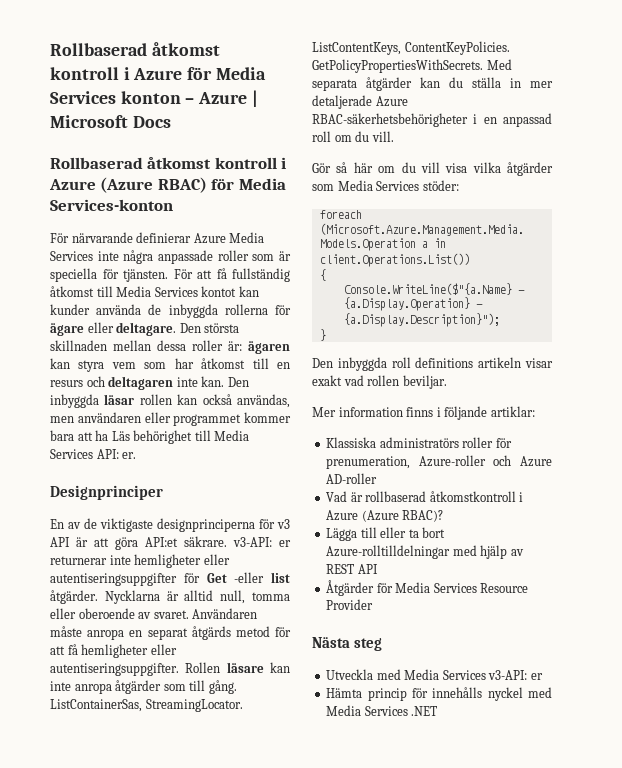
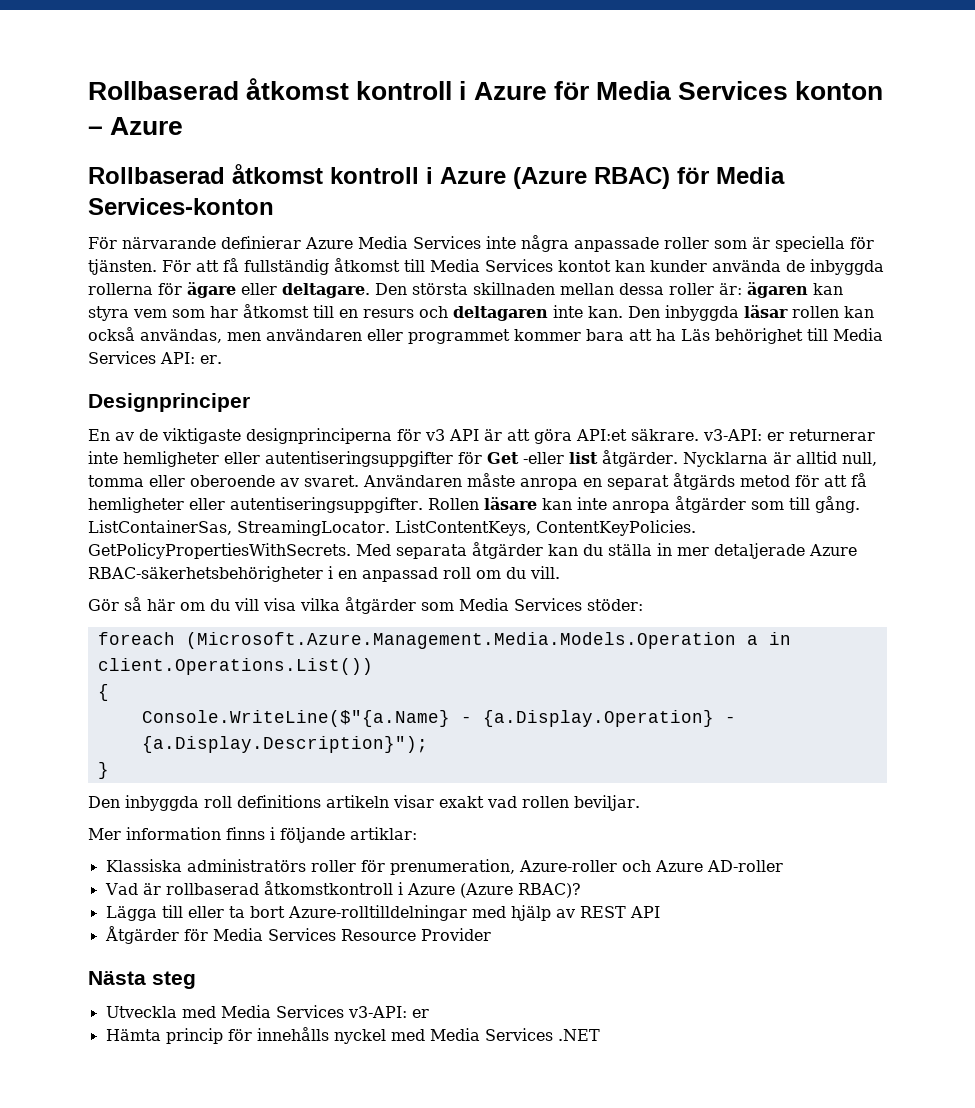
[251,90,258,107] [50,115,171,128] | Microsoft Docs -> (184, 126) none

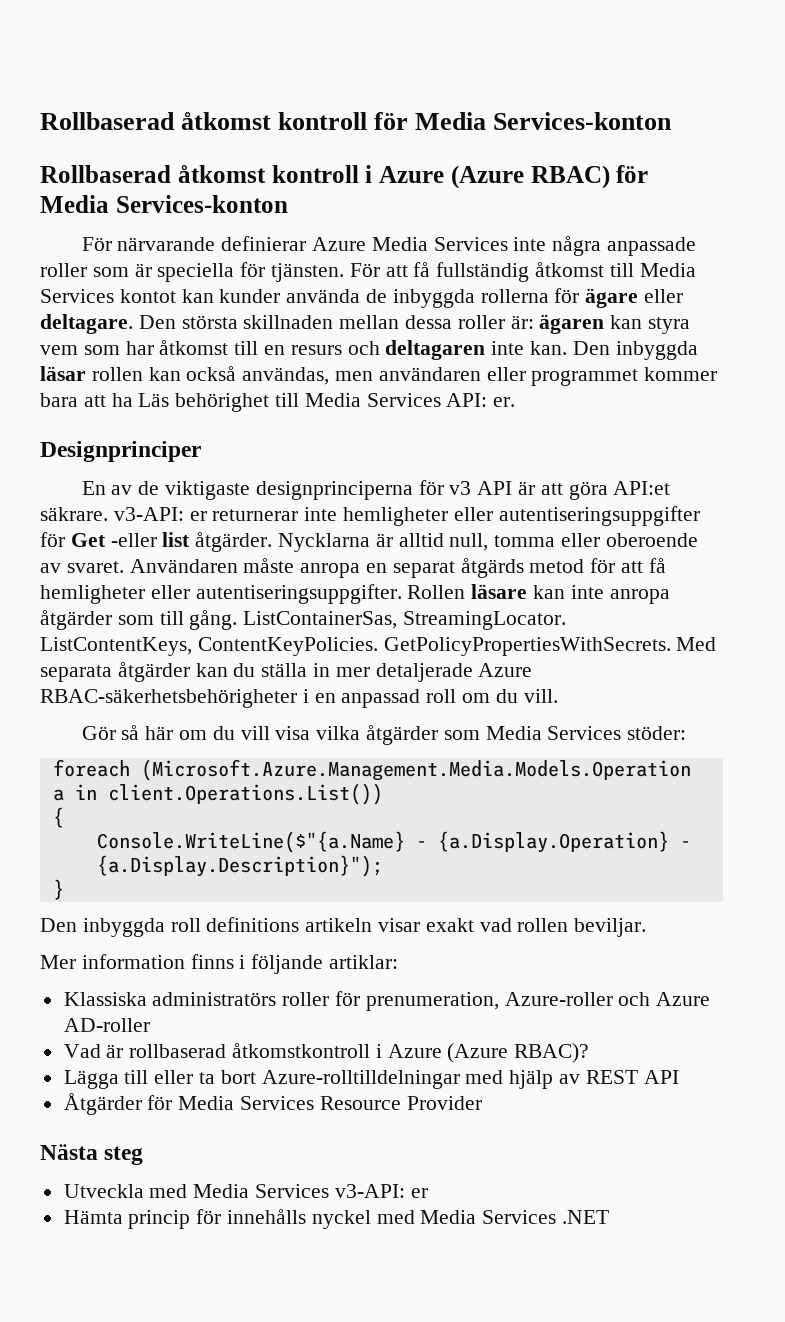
[88,78,884,100] [88,117,184,135] Rollbaserad åtkomst kontroll i Azure för Media Services konton – Azure -> [40,111,673,130] Rollbaserad åtkomst kontroll för Media Services-konton

